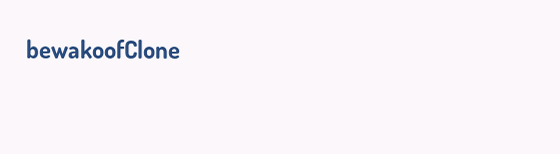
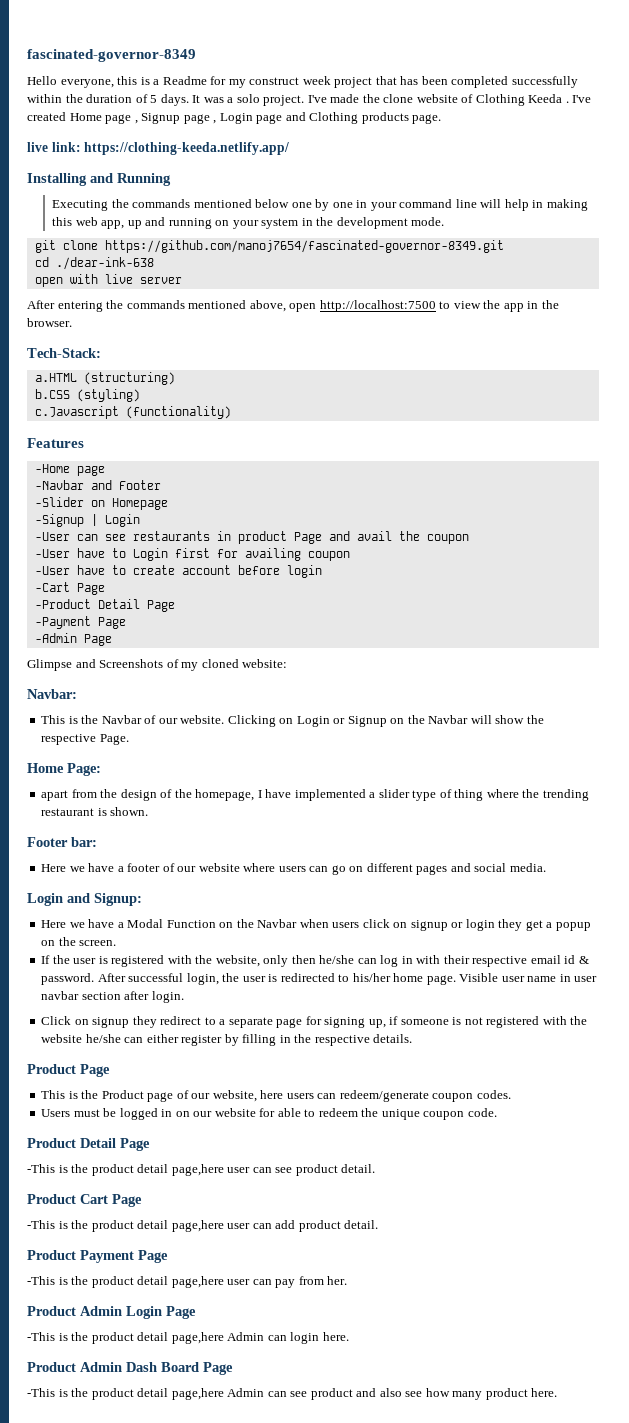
[26,39,181,59] bewakoofClone -> [27,49,196,62] [27,76,578,88] [27,94,592,106] [27,112,442,124] [27,142,290,155] [27,173,171,186] [52,199,588,211] [52,217,445,229] [34,240,504,253] [34,257,154,270] [34,274,182,287] [27,300,559,312] [27,318,72,327] [27,348,101,358] [34,372,175,385] [34,389,140,402] [34,406,231,419] [27,438,84,448] [34,464,105,476] [34,480,161,490] [34,497,168,510] [34,514,140,527] [34,531,469,544] [34,548,350,561] [34,565,322,578] [34,582,105,595] [34,599,175,612] [34,616,126,629] [34,633,112,646] [27,659,288,671] [27,689,77,699] [41,715,544,727] [41,734,129,745] [27,763,101,776] [41,789,589,801] [41,807,149,816] [27,837,97,847] [41,863,546,875] [27,893,142,906] [41,919,591,931] [41,937,117,946] [41,955,589,967] [41,973,598,985] [41,991,184,1003] [41,1016,588,1028] [41,1034,413,1046] [27,1064,110,1077] [41,1090,511,1102] [41,1108,497,1120] [27,1138,150,1151] [27,1164,376,1176] [27,1194,142,1207] [27,1220,379,1232] [27,1250,168,1263] [27,1276,348,1288] [27,1306,196,1319] [27,1332,349,1344] [27,1362,233,1375] [27,1388,558,1400] fascinated-governor-8349 // Hello everyone, this is a Readme for my construct week project that has been completed successfully within the duration of 5 days. It was a solo project. I've made the clone website of Clothing Keeda . I've created Home page , Signup page , Login page and Clothing products page. // live link: https://clothing-keeda.netlify.app/ // Installing and Running // Executing the commands mentioned below one by one in your command line will help in making this web app, up and running on your system in the development mode. // git clone https://github.com/manoj7654/fascinated-governor-8349.git // cd ./dear-ink-638 // open with live server // After entering the commands mentioned above, open http://localhost:7500 to view the app in the browser. // Tech-Stack: // a.HTML (structuring) // b.CSS (styling) // c.Javascript (functionality) // Features // -Home page // -Navbar and Footer // -Slider on Homepage // -Signup | Login // -User can see restaurants in product Page and avail the coupon // -User have to Login first for availing coupon // -User have to create account before login // -Cart Page // -Product Detail Page // -Payment Page // -Admin Page // Glimpse and Screenshots of my cloned website: // Navbar: // This is the Navbar of our website. Clicking on Login or Signup on the Navbar will show the respective Page. // Home Page: // apart from the design of the homepage, I have implemented a slider type of thing where the trending restaurant is shown. // Footer bar: // Here we have a footer of our website where users can go on different pages and social media. // Login and Signup: // Here we have a Modal Function on the Navbar when users click on signup or login they get a popup on the screen. // If the user is registered with the website, only then he/she can log in with their respective email id & password. After successful login, the user is redirected to his/her home page. Visible user name in user navbar section after login. // Click on signup they redirect to a separate page for signing up, if someone is not registered with the website he/she can either register by filling in the respective details. // Product Page // This is the Product page of our website, here users can redeem/generate coupon codes. // Users must be logged in on our website for able to redeem the unique coupon code. // Product Detail Page // -This is the product detail page,here user can see product detail. // Product Cart Page // -This is the product detail page,here user can add product detail. // Product Payment Page // -This is the product detail page,here user can pay from her. // Product Admin Login Page // -This is the product detail page,here Admin can login here. // Product Admin Dash Board Page // -This is the product detail page,here Admin can see product and also see how many product here.

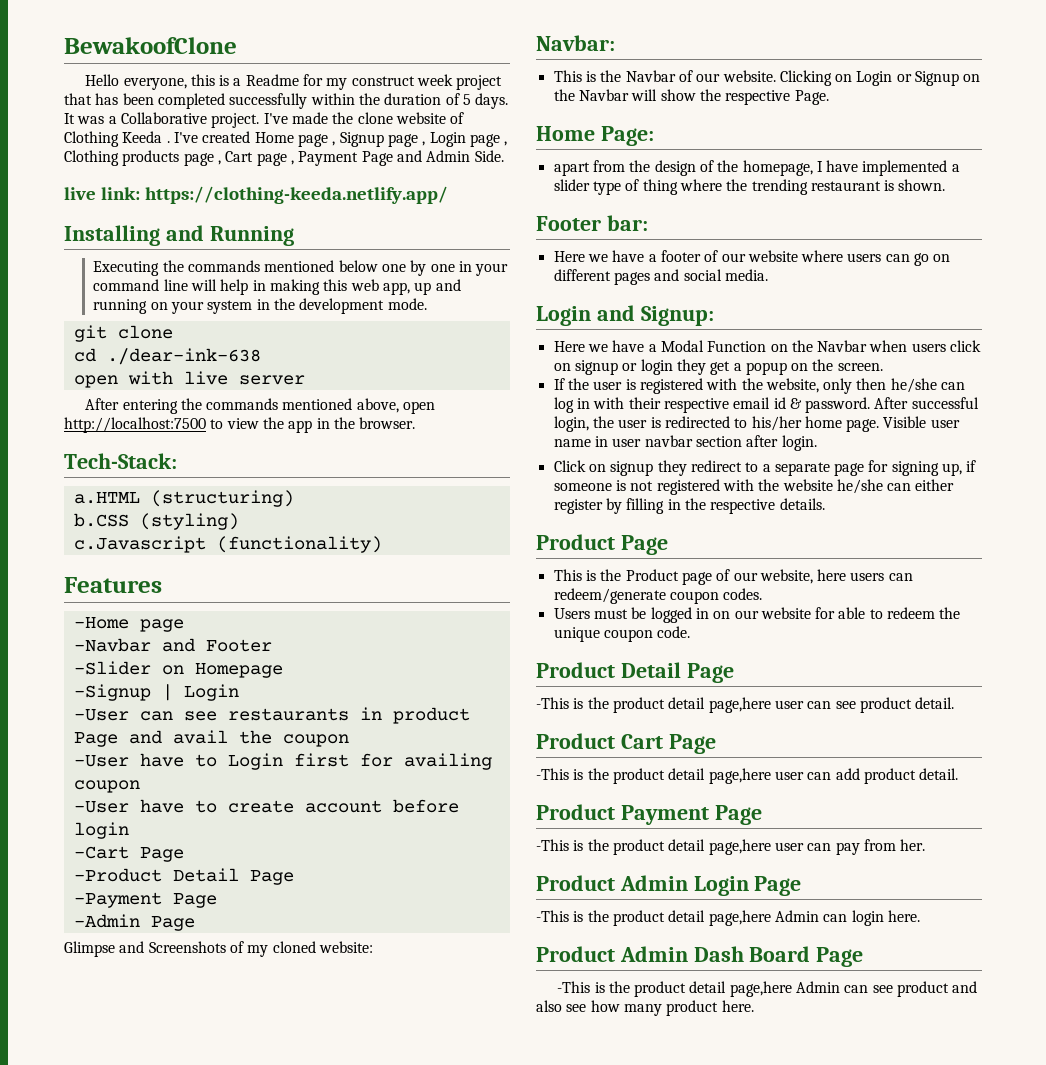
[27,49,196,62] fascinated-governor-8349 -> [64,37,237,54] BewakoofClone
[236,94,260,103] solo -> [120,112,207,124] Collaborative
[285,112,306,121] and -> [504,141,508,146] ,
[412,114,442,124] page. -> [183,150,504,166] page , Cart page , Payment Page and Admin Side.
[104,240,504,253] https://github.com/manoj7654/fascinated-governor-8349.git -> (173, 332) none

